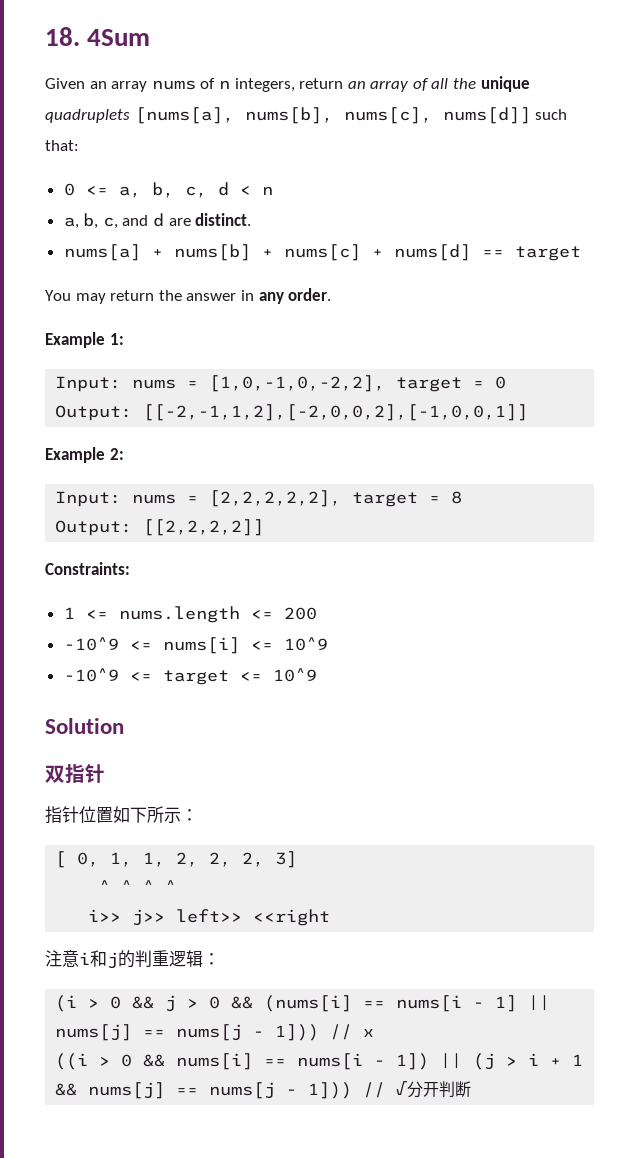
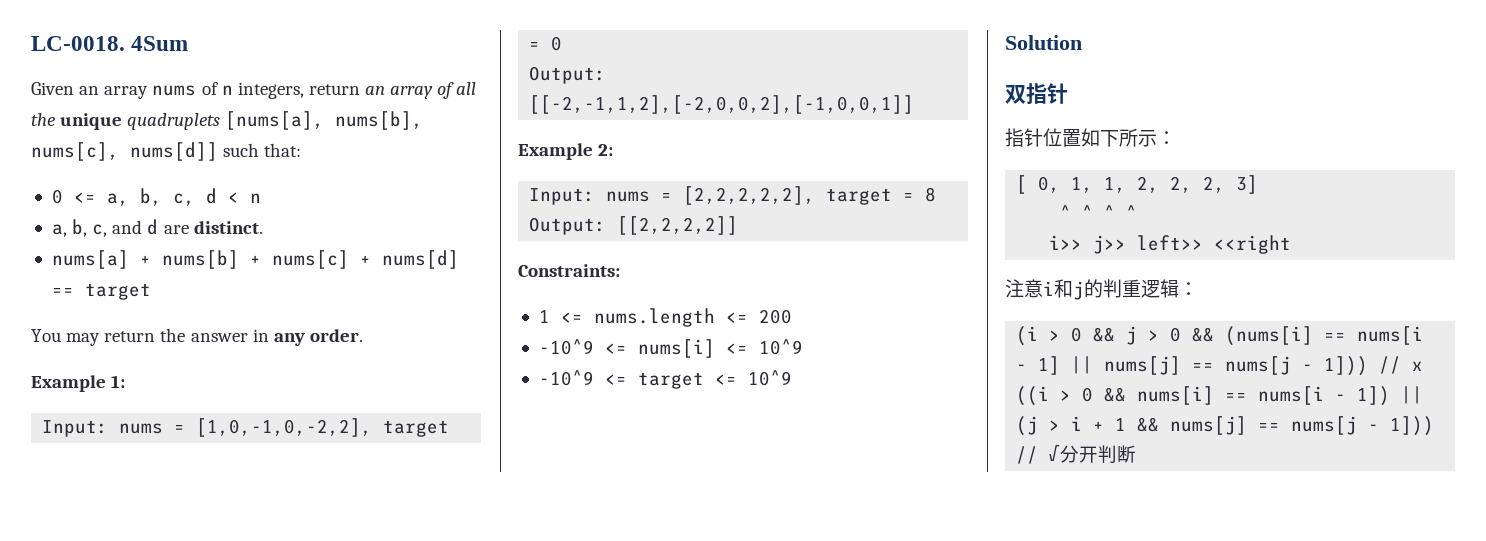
[45,27,80,46] 18. -> [31,36,125,51] LC-0018.

